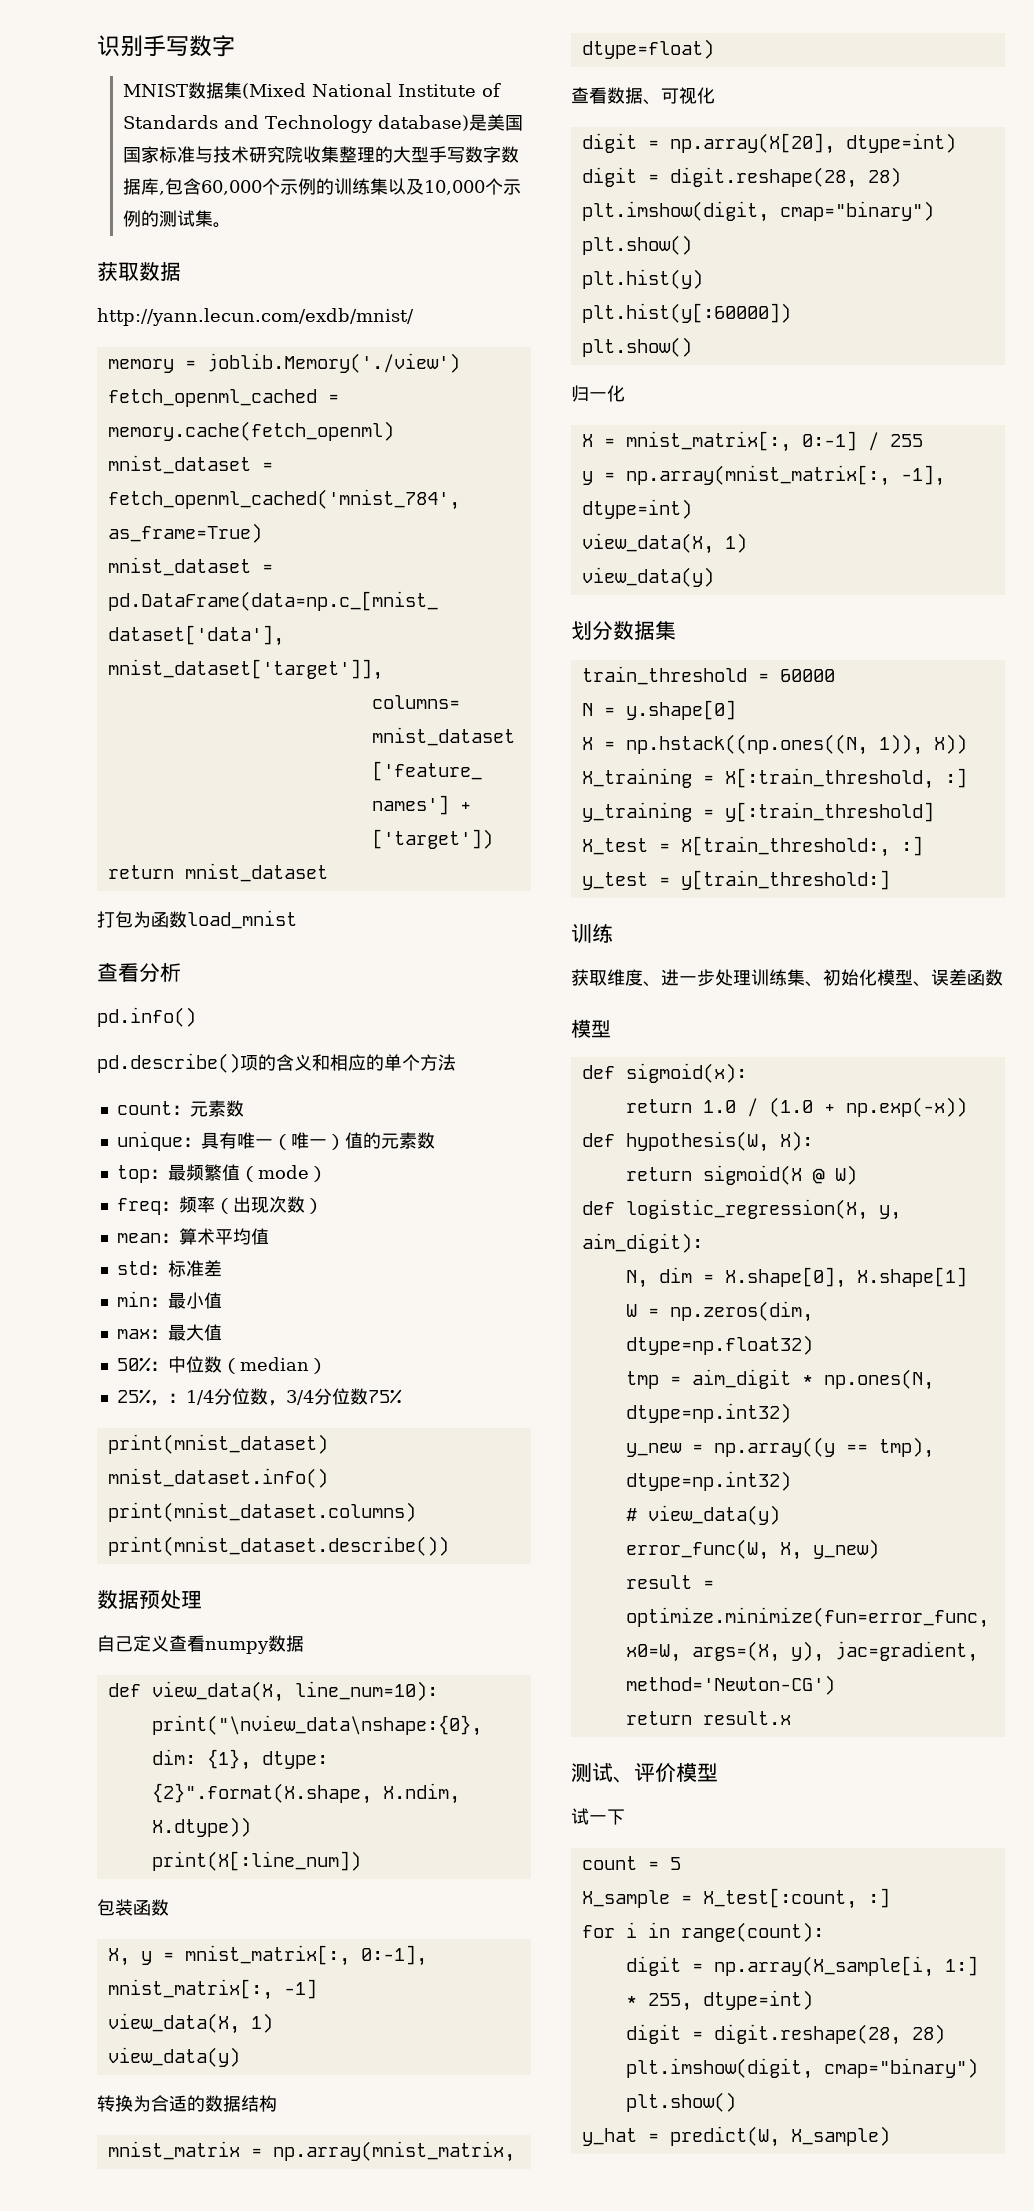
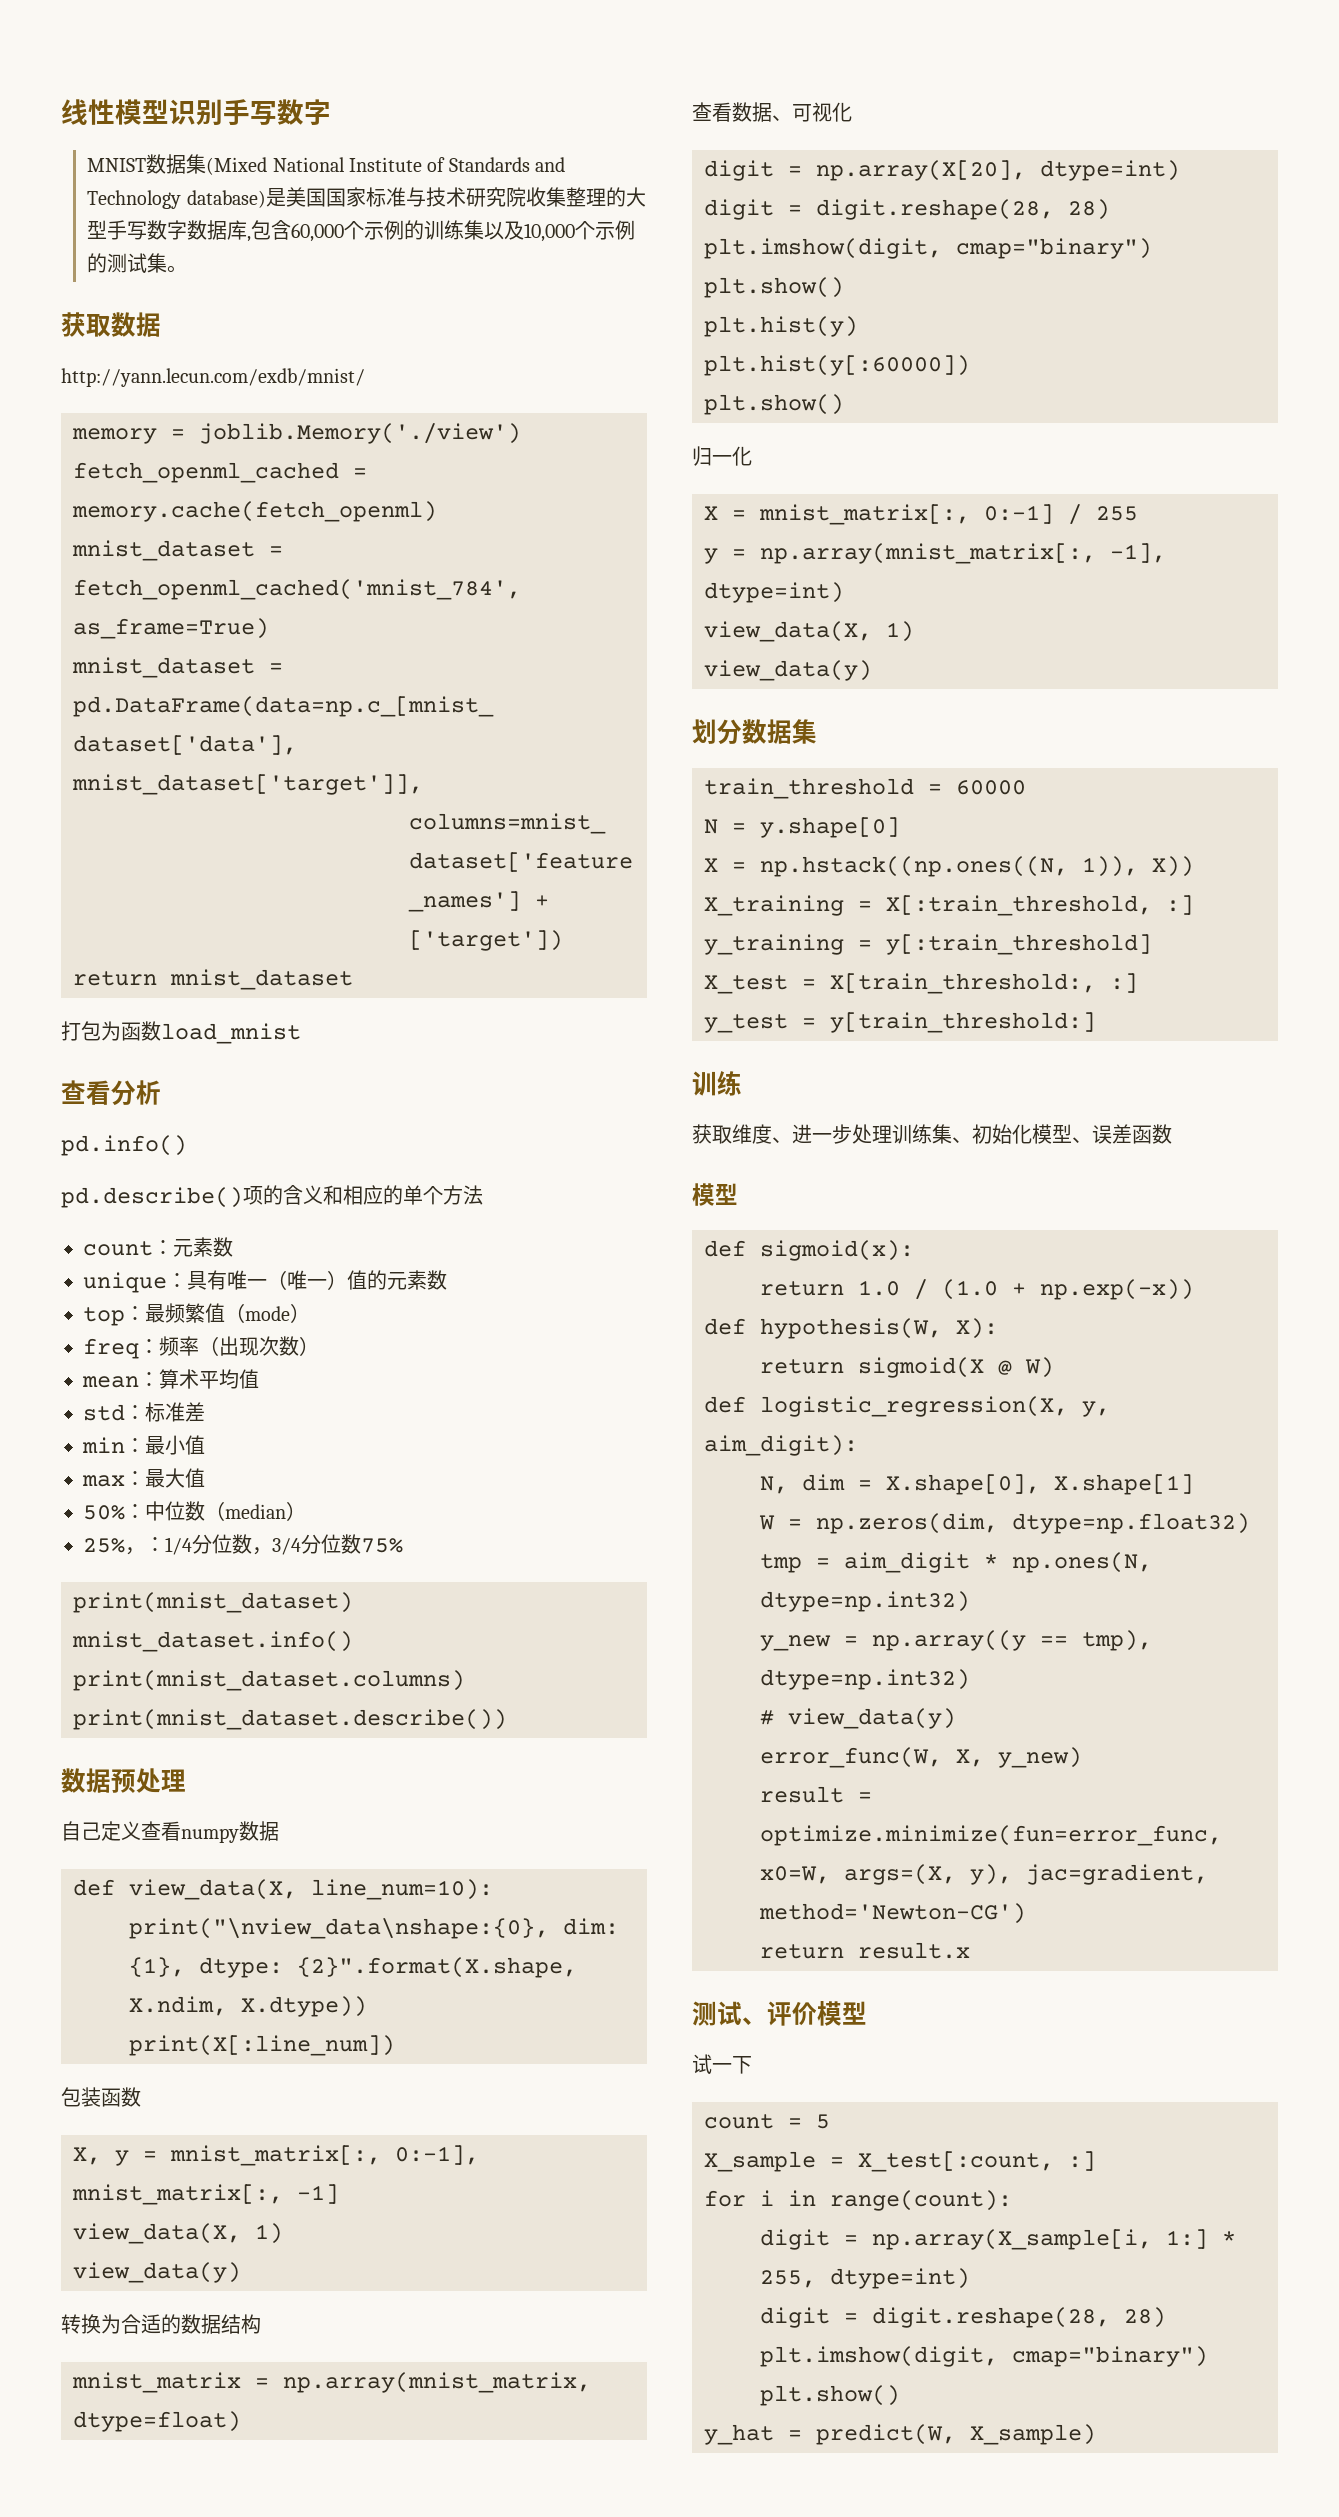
(97, 46) none -> [61,99,169,125] 线性模型

